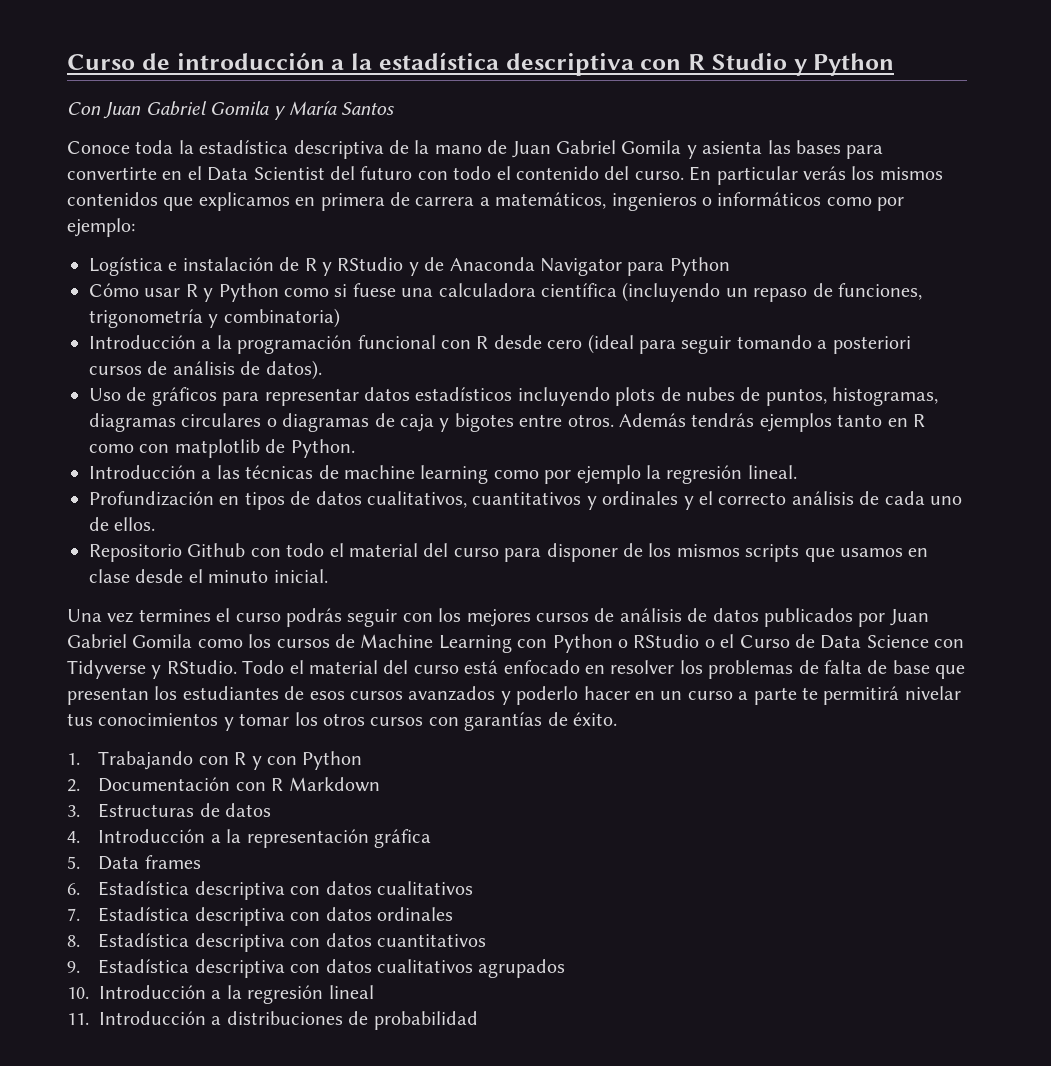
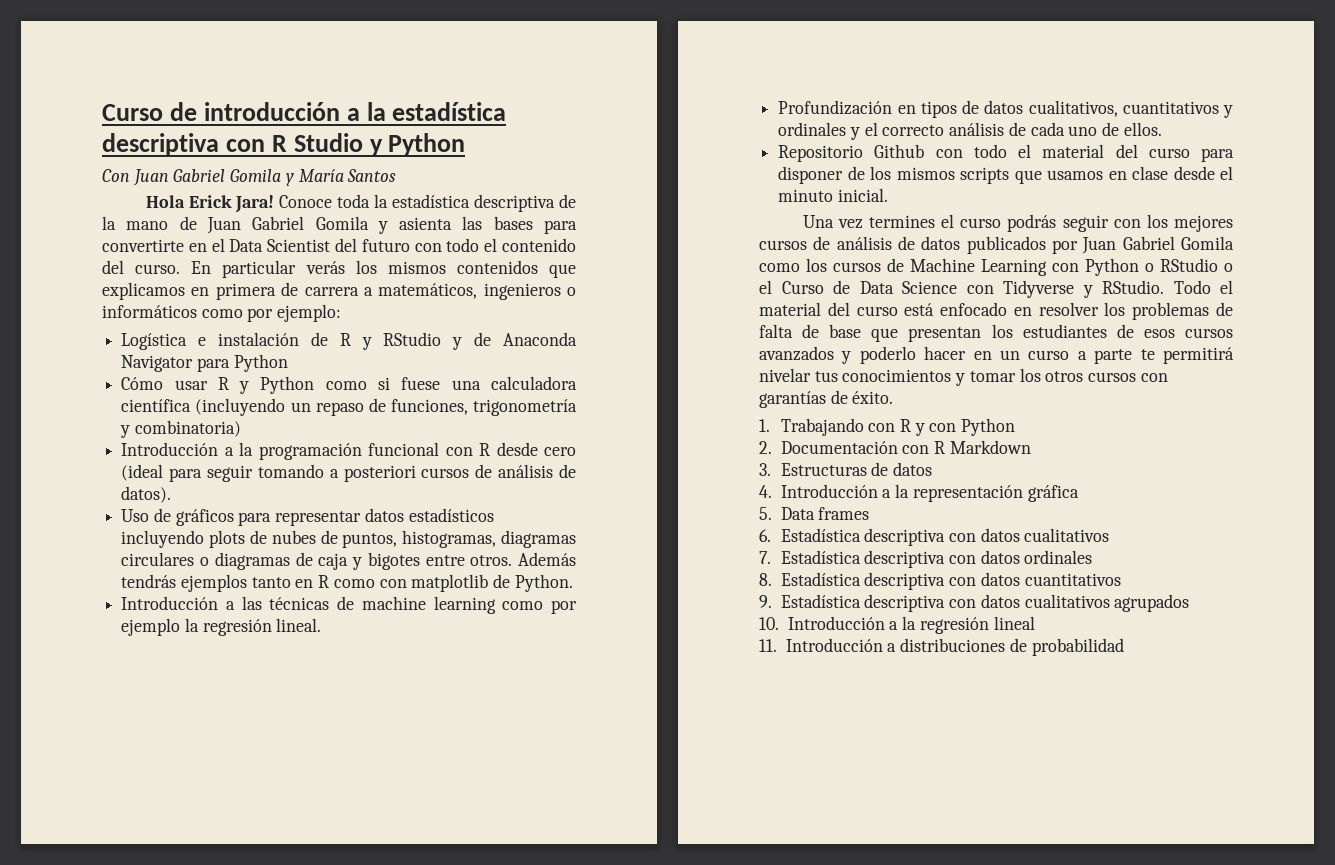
(395, 108) none -> [145,195,275,213] Hola Erick Jara!

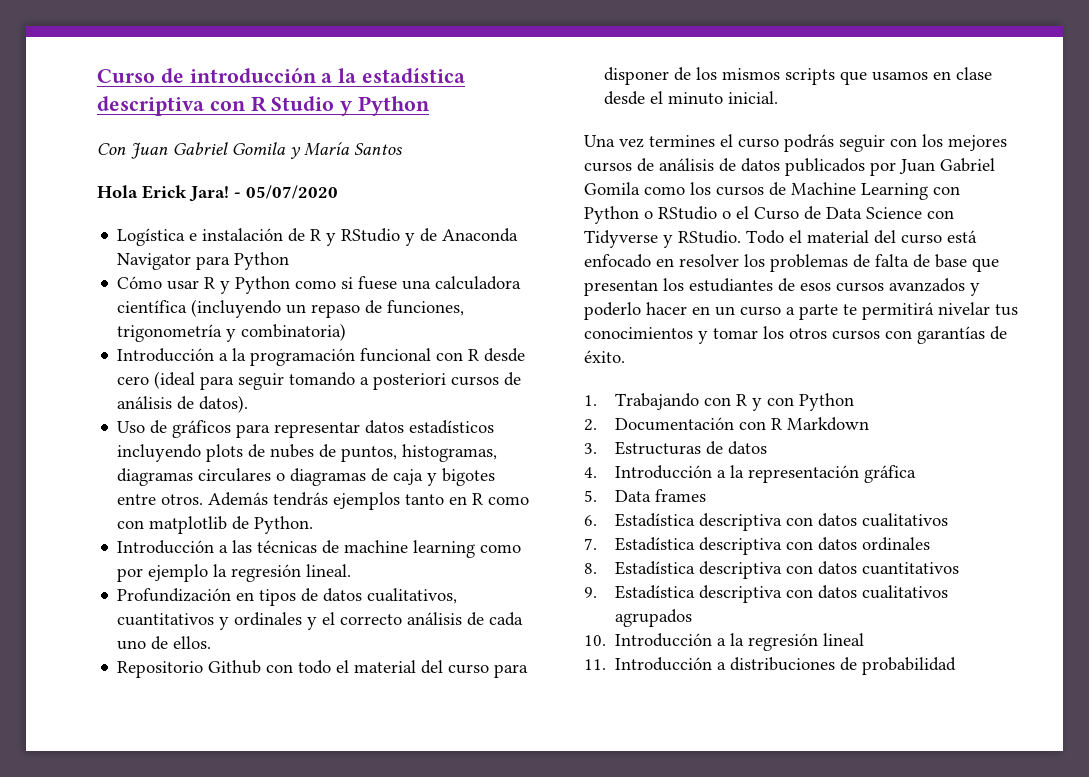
[279,194,576,212] [102,216,577,234] [102,238,576,252] [102,260,576,278] [102,282,576,300] [102,304,342,322] Conoce toda la estadística descriptiva de la mano de Juan Gabriel Gomila y asienta las bases para convertirte en el Data Scientist del futuro con todo el contenido del curso. En particular verás los mismos contenidos que explicamos en primera de carrera a matemáticos, ingenieros o informáticos como por ejemplo: -> [234,185,338,199] - 05/07/2020

